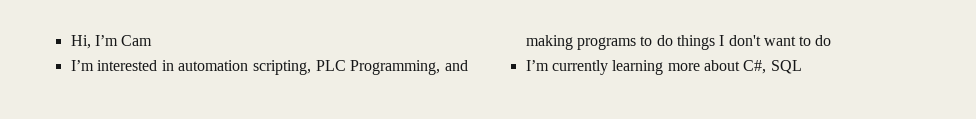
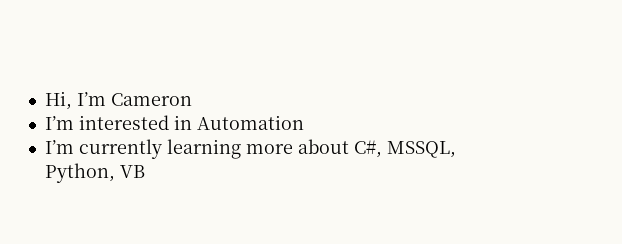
[121,35,153,46] Cam -> [110,93,192,106] Cameron
[178,60,468,75] [525,35,832,50] automation scripting, PLC Programming, and making programs to do things I don't want to do -> [196,115,304,130] Automation
[770,60,802,74] SQL -> [386,141,456,158] [44,163,145,183] MSSQL, Python, VB

